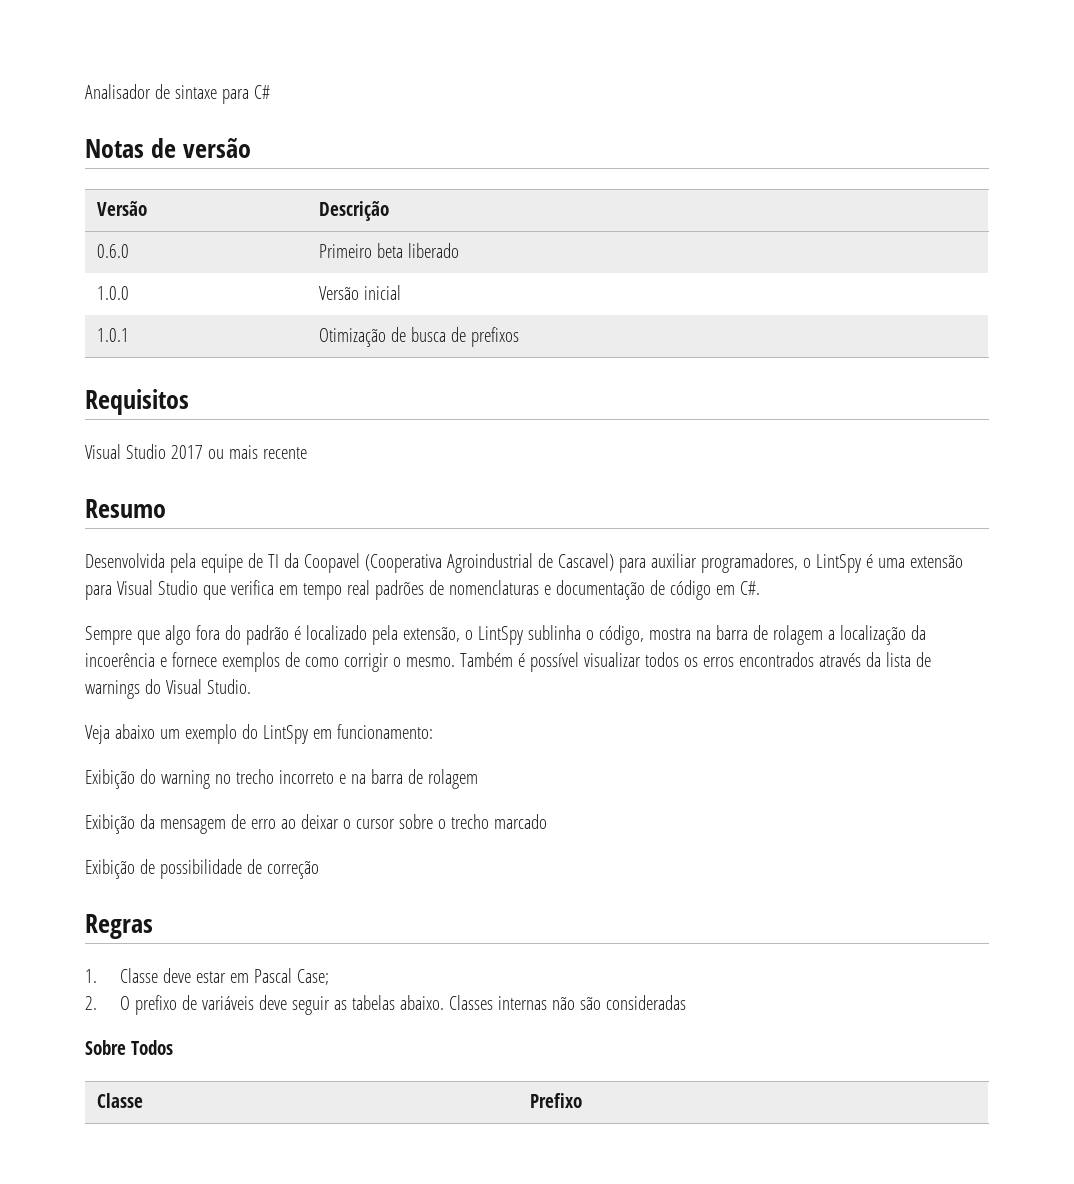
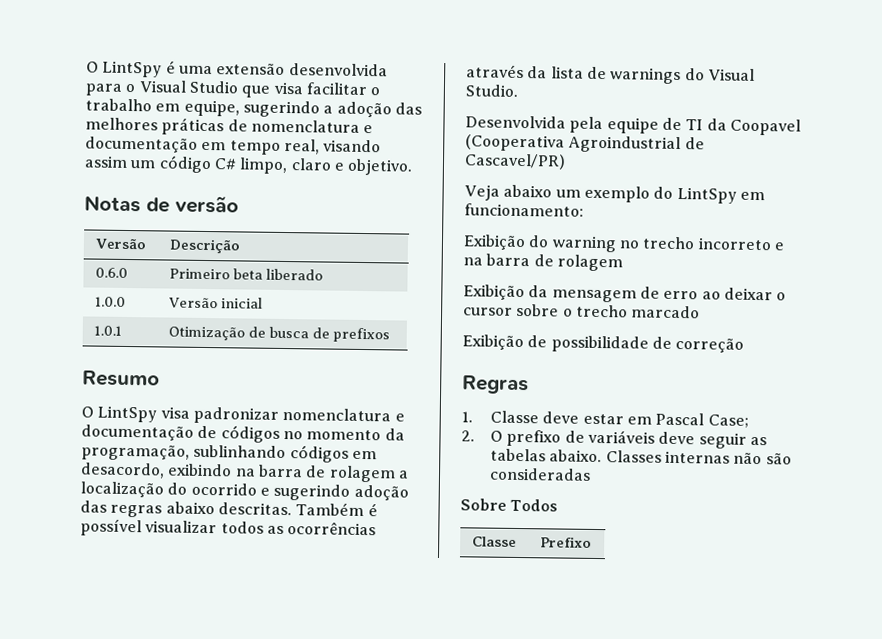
[85,84,270,104] Analisador de sintaxe para C# -> [86,60,388,78] [85,80,381,98] [85,98,422,118] [85,117,374,136] [85,136,382,155] [84,155,414,176] O LintSpy é uma extensão desenvolvida para o Visual Studio que visa facilitar o trabalho em equipe, sugerindo a adoção das melhores práticas de nomenclatura e documentação em tempo real, visando assim um código C# limpo, claro e objetivo.
[85,389,189,415] [85,444,307,459] [85,499,166,518] Requisitos // Visual Studio 2017 ou mais recente // Resumo -> [82,370,160,387] [81,405,405,424] [81,424,405,443] [81,444,377,463] [80,462,409,483] [80,481,409,501] [80,500,378,518] [80,518,377,537] [466,64,755,85] [465,84,518,97] Resumo // O LintSpy visa padronizar nomenclatura e documentação de códigos no momento da programação, sublinhando códigos em desacordo, exibindo na barra de rolagem a localização do ocorrido e sugerindo adoção das regras abaixo descritas. Também é possível visualizar todos as ocorrências através da lista de warnings do Visual Studio.
[557,553,963,573] [85,580,760,600] [85,625,926,645] [85,652,931,672] [85,679,251,699] Cascavel) para auxiliar programadores, o LintSpy é uma extensão para Visual Studio que verifica em tempo real padrões de nomenclaturas e documentação de código em C#. // Sempre que algo fora do padrão é localizado pela extensão, o LintSpy sublinha o código, mostra na barra de rolagem a localização da incoerência e fornece exemplos de como corrigir o mesmo. Também é possível visualizar todos os erros encontrados através da lista de warnings do Visual Studio. -> [464,153,566,170] Cascavel/PR)

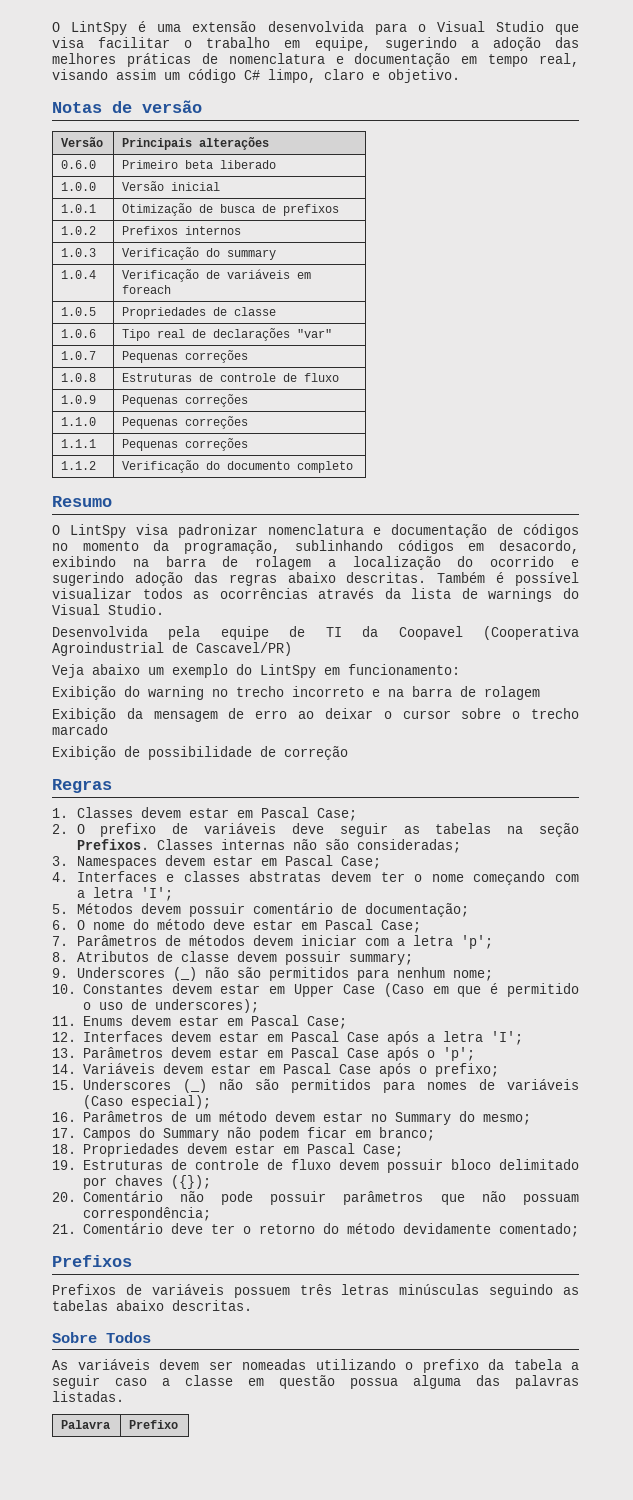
[168,238,241,254] Descrição -> [122,136,270,150] Principais alterações
(390, 335) none -> [61,226,97,235] [122,226,242,235] [61,248,97,257] [122,247,277,260] [61,270,97,279] [122,269,312,282] [122,285,172,294] [61,307,97,316] [122,307,277,319] [61,329,97,338] [122,328,333,341] [61,351,97,360] [122,350,249,363] [61,373,97,382] [122,373,340,382] [61,395,97,404] [122,394,249,407] [61,417,97,426] [122,416,249,429] [61,439,97,448] [122,438,249,451] [61,461,97,470] [122,460,354,473] // 1.0.2 | Prefixos internos // 1.0.3 | Verificação do summary // 1.0.4 | Verificação de variáveis em foreach // 1.0.5 | Propriedades de classe // 1.0.6 | Tipo real de declarações "var" // 1.0.7 | Pequenas correções // 1.0.8 | Estruturas de controle de fluxo // 1.0.9 | Pequenas correções // 1.1.0 | Pequenas correções // 1.1.1 | Pequenas correções // 1.1.2 | Verificação do documento completo
[490,410,580,424] Classe deve -> [76,807,181,818] Classes devem
[549,449,603,463] abaixo. -> [507,823,579,837] [76,839,149,850] na seção Prefixos.
[489,467,592,481] [460,498,559,512] [471,536,517,547] consideradas // Sobre Todos // Classe -> [356,839,461,853] [52,855,381,869] [52,871,579,885] [76,887,173,901] [52,903,469,917] [52,919,421,933] [52,935,493,949] [52,951,413,965] [52,967,493,981] [52,983,579,997] [82,999,259,1013] [52,1015,347,1029] [52,1031,523,1045] [52,1047,475,1061] [52,1063,499,1077] [52,1079,579,1093] [82,1095,211,1109] [52,1111,531,1125] [52,1127,435,1141] [52,1143,403,1157] [52,1159,579,1173] [82,1175,211,1189] [52,1191,580,1205] [82,1207,211,1221] [52,1223,579,1237] [52,1255,132,1267] [52,1284,579,1298] [52,1300,252,1311] [52,1332,151,1343] [52,1359,579,1373] [52,1375,579,1389] [52,1391,124,1402] [61,1420,111,1429] consideradas; // 3. Namespaces devem estar em Pascal Case; // 4. Interfaces e classes abstratas devem ter o nome começando com a letra 'I'; // 5. Métodos devem possuir comentário de documentação; // 6. O nome do método deve estar em Pascal Case; // 7. Parâmetros de métodos devem iniciar com a letra 'p'; // 8. Atributos de classe devem possuir summary; // 9. Underscores (_) não são permitidos para nenhum nome; // 10. Constantes devem estar em Upper Case (Caso em que é permitido o uso de underscores); // 11. Enums devem estar em Pascal Case; // 12. Interfaces devem estar em Pascal Case após a letra 'I'; // 13. Parâmetros devem estar em Pascal Case após o 'p'; // 14. Variáveis devem estar em Pascal Case após o prefixo; // 15. Underscores (_) não são permitidos para nomes de variáveis (Caso especial); // 16. Parâmetros de um método devem estar no Summary do mesmo; // 17. Campos do Summary não podem ficar em branco; // 18. Propriedades devem estar em Pascal Case; // 19. Estruturas de controle de fluxo devem possuir bloco delimitado por chaves ({}); // 20. Comentário não pode possuir parâmetros que não possuam correspondência; // 21. Comentário deve ter o retorno do método devidamente comentado; // Prefixos // Prefixos de variáveis possuem três letras minúsculas seguindo as tabelas abaixo descritas. // Sobre Todos // As variáveis devem ser nomeadas utilizando o prefixo da tabela a seguir caso a classe em questão possua alguma das palavras listadas. // Palavra

